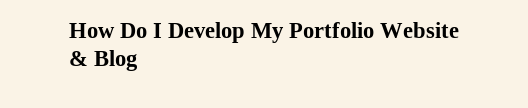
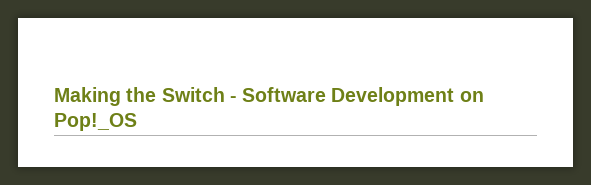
[69,22,460,43] [69,50,139,71] How Do I Develop My Portfolio Website & Blog -> [54,87,484,106] [54,113,137,131] Making the Switch - Software Development on Pop!_OS

